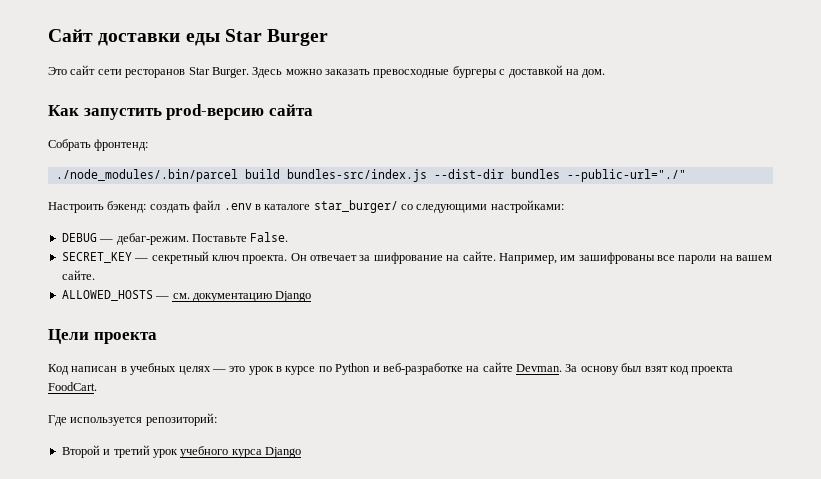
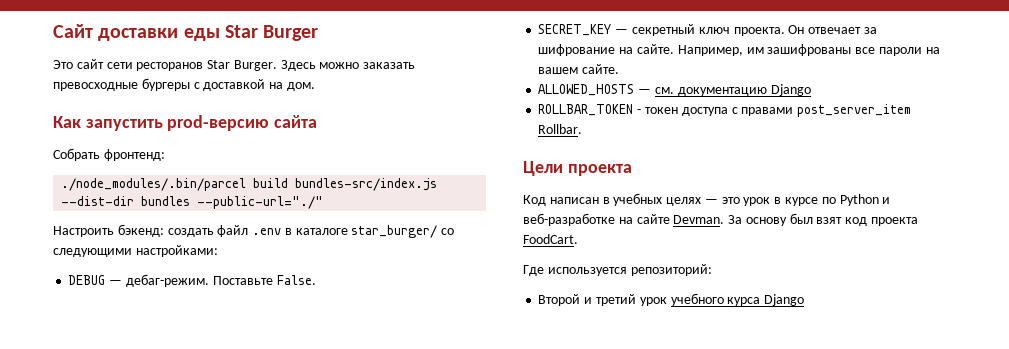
(312, 296) none -> [538,104,912,117] [538,124,583,134] // ROLLBAR_TOKEN - токен доступа с правами post_server_item Rollbar.

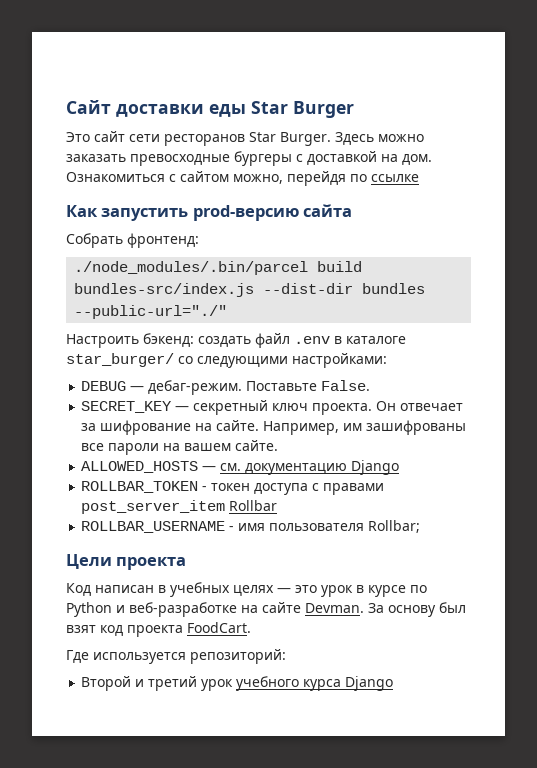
(315, 86) none -> [66,171,419,186] Ознакомиться с сайтом можно, перейдя по ссылке
[538,124,583,134] Rollbar. -> [229,500,278,511] [81,520,421,533] Rollbar // ROLLBAR_USERNAME - имя пользователя Rollbar;

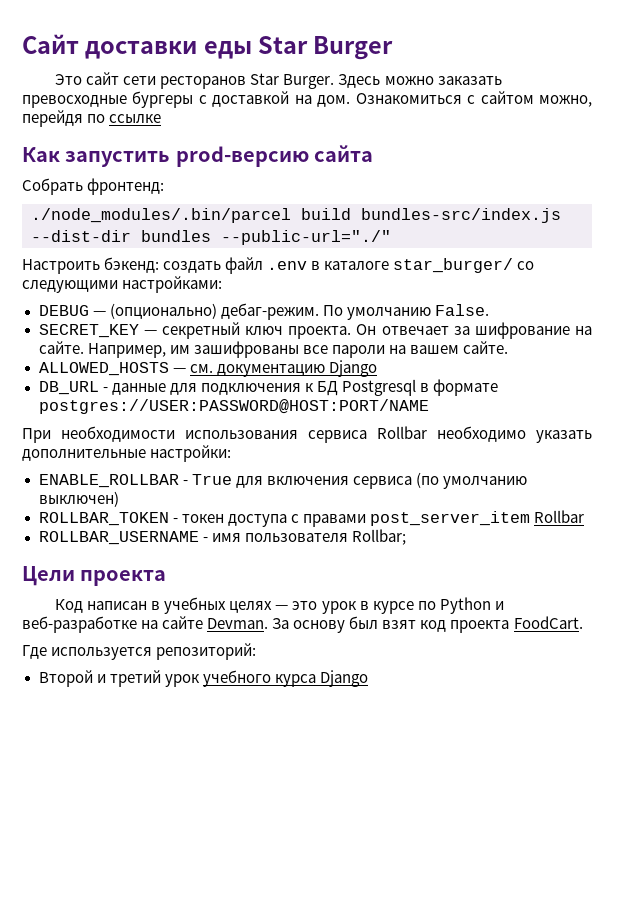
[148,380,318,395] дебаг-режим. Поставьте -> [109,303,431,320] (опционально) дебаг-режим. По умолчанию
(400, 467) none -> [38,379,498,396] [38,399,429,414] [22,426,592,443] [22,445,232,462] [38,472,527,489] [38,491,119,507] // DB_URL - данные для подключения к БД Postgresql в формате postgres://USER:PASSWORD@HOST:PORT/NAME // При необходимости использования сервиса Rollbar необходимо указать дополнительные настройки: // ENABLE_ROLLBAR - True для включения сервиса (по умолчанию выключен)

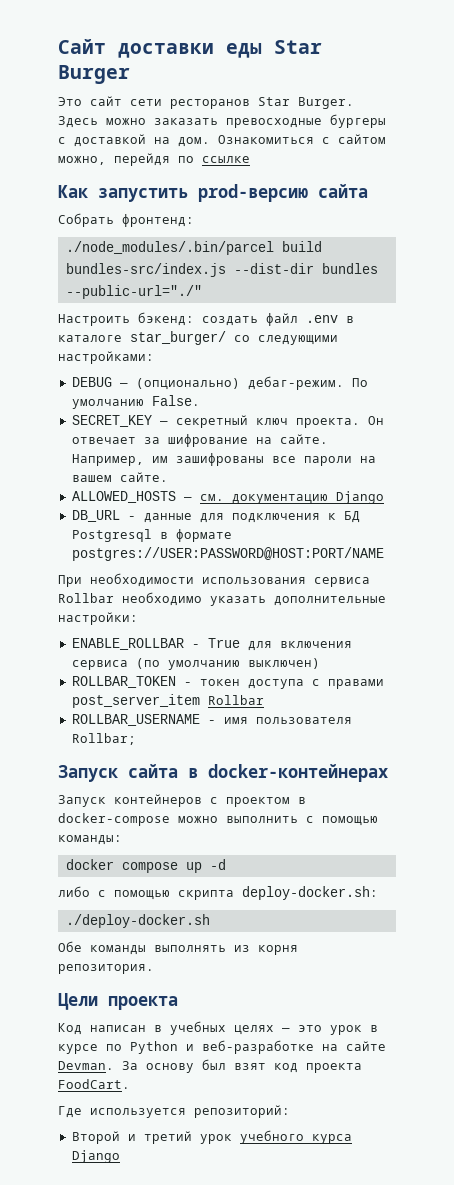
(406, 537) none -> [58,764,388,782] [58,794,306,807] [58,813,378,826] [58,835,122,845] [65,859,226,873] [58,886,378,900] [65,914,210,928] [58,941,298,955] [58,964,154,974] // Запуск сайта в docker-контейнерах // Запуск контейнеров с проектом в docker-compose можно выполнить с помощью команды: // docker compose up -d // либо с помощью скрипта deploy-docker.sh: // ./deploy-docker.sh // Обе команды выполнять из корня репозитория.

